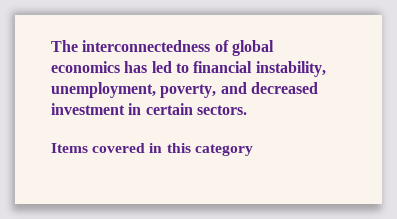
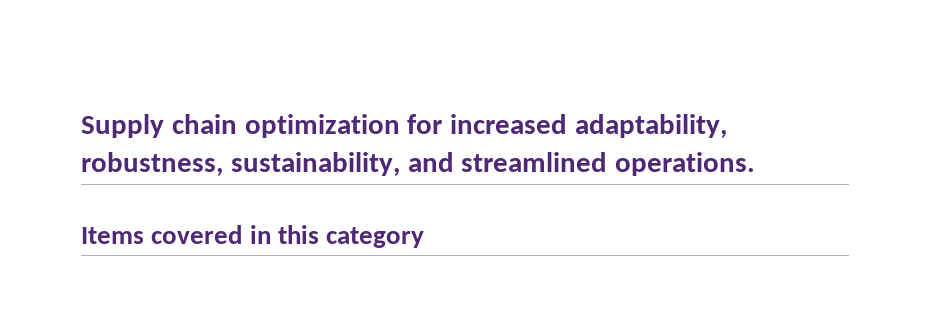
[51,40,274,56] [51,61,326,77] [51,82,318,98] [51,103,247,115] The interconnectedness of global economics has led to financial instability, unemployment, poverty, and decreased investment in certain sectors. -> [81,114,728,138] [81,152,756,176] Supply chain optimization for increased adaptability, robustness, sustainability, and streamlined operations.

